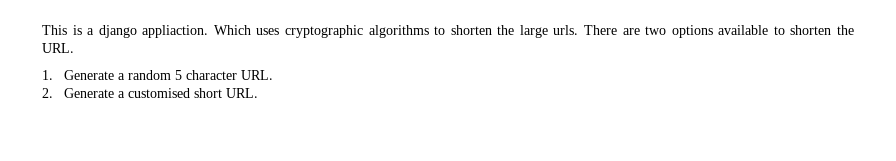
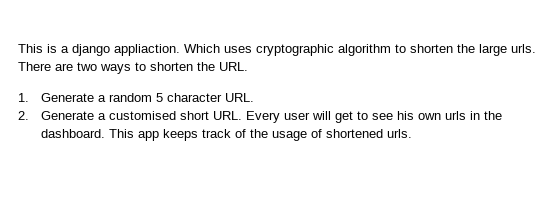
[368,25,429,38] algorithms -> [338,44,391,56] algorithm
[671,25,769,38] options available -> [100,64,131,74] ways
(259, 93) none -> [245,111,502,123] [40,129,412,141] Every user will get to see his own urls in the dashboard. This app keeps track of the usage of shortened urls.

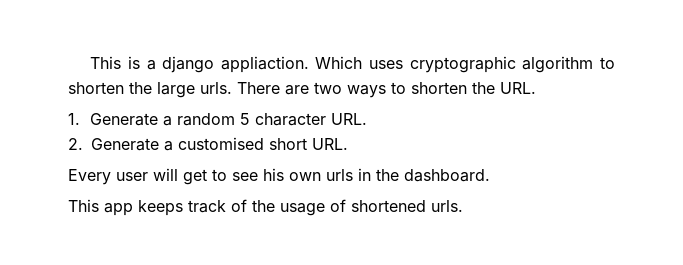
(242, 115) none -> (348, 144) //
(105, 133) none -> (490, 175) //

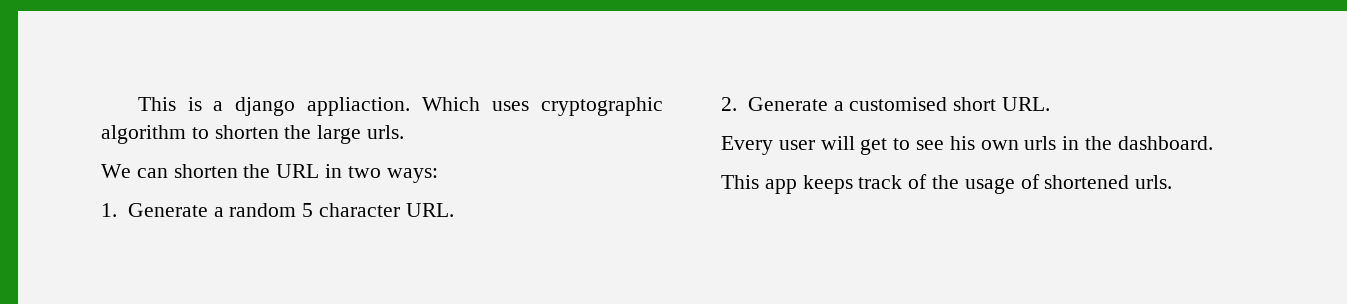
[237,82,536,98] There are two ways to shorten the URL. -> [101,164,438,183] // We can shorten the URL in two ways:

